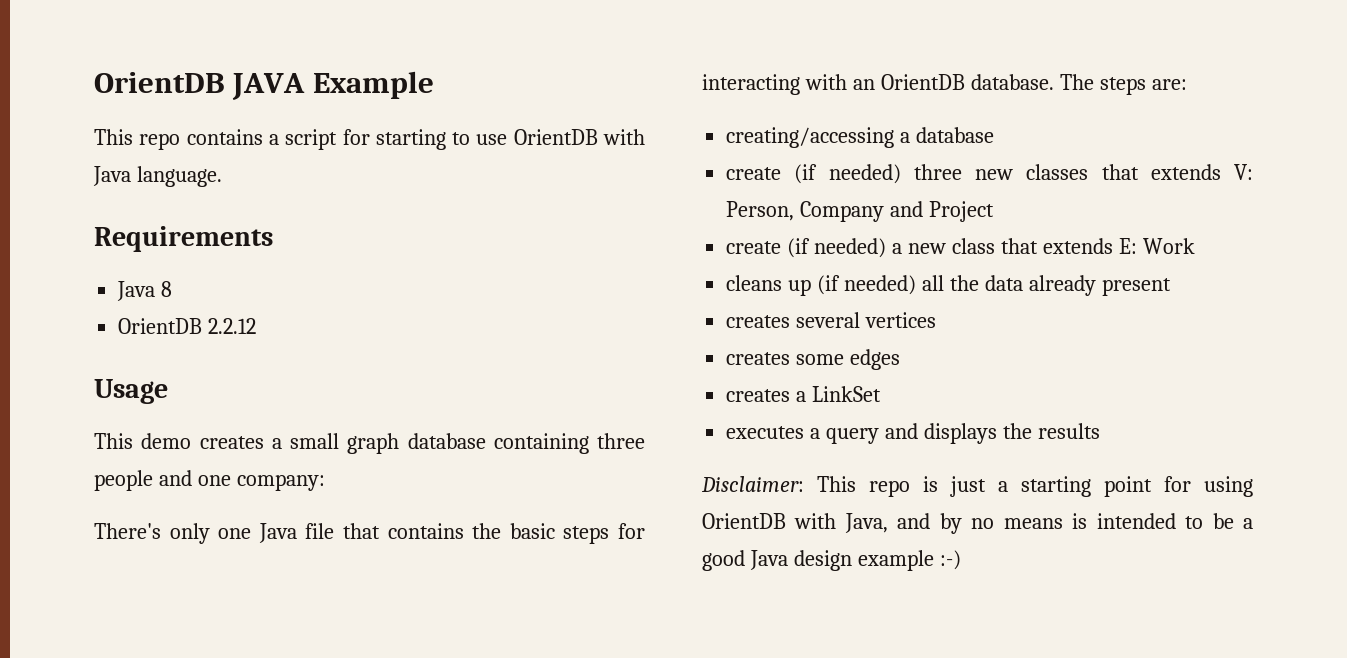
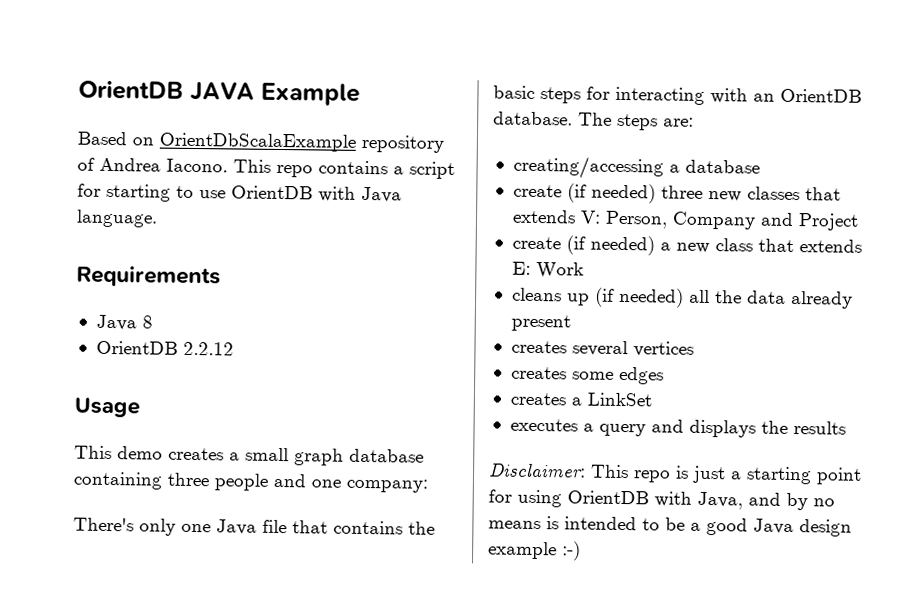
(434, 85) none -> [77,131,444,153] [77,157,228,173] Based on OrientDbScalaExample repository of Andrea Iacono.

